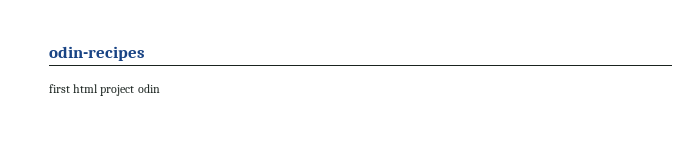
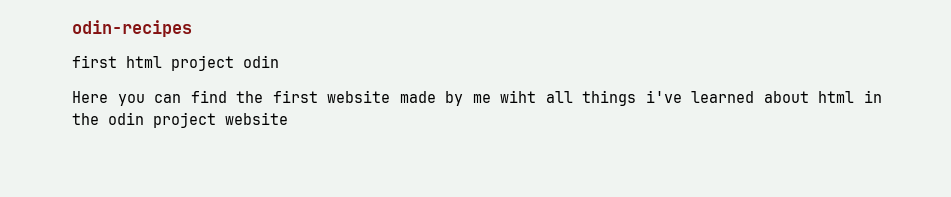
(160, 88) none -> [72,90,882,106] [72,112,288,128] // Here you can find the first website made by me wiht all things i've learned about html in the odin project website

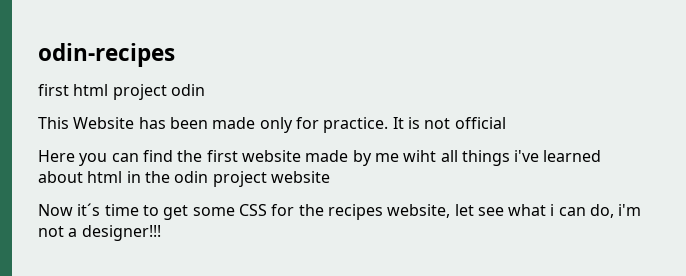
(279, 61) none -> [38,117,506,133] // This Website has been made only for practice. It is not official
(288, 118) none -> [38,203,642,220] [38,225,161,241] // Now it´s time to get some CSS for the recipes website, let see what i can do, i'm not a designer!!!

